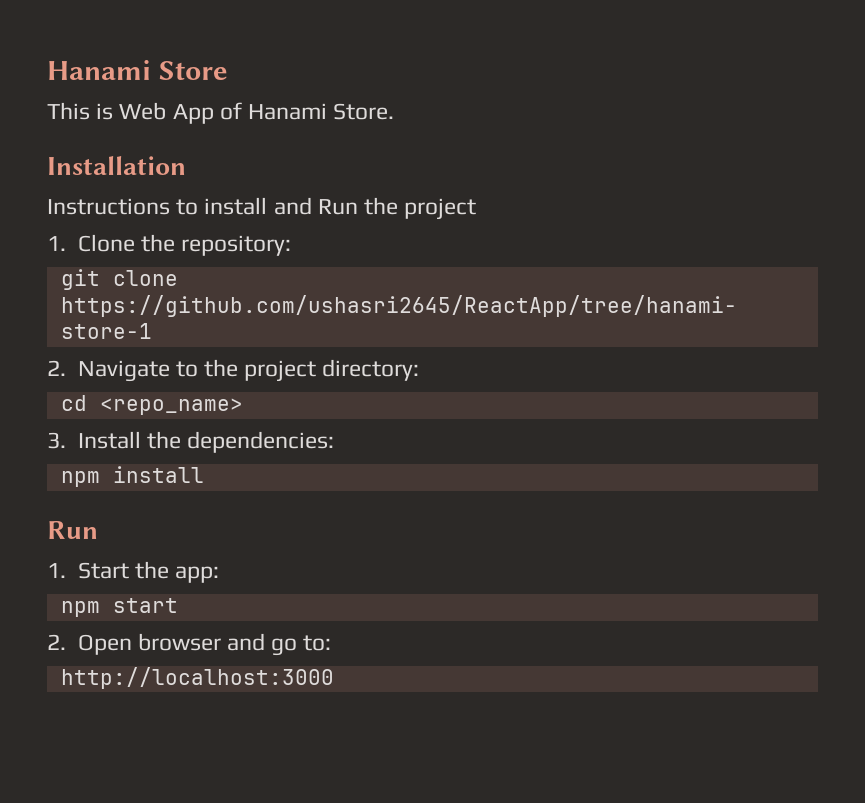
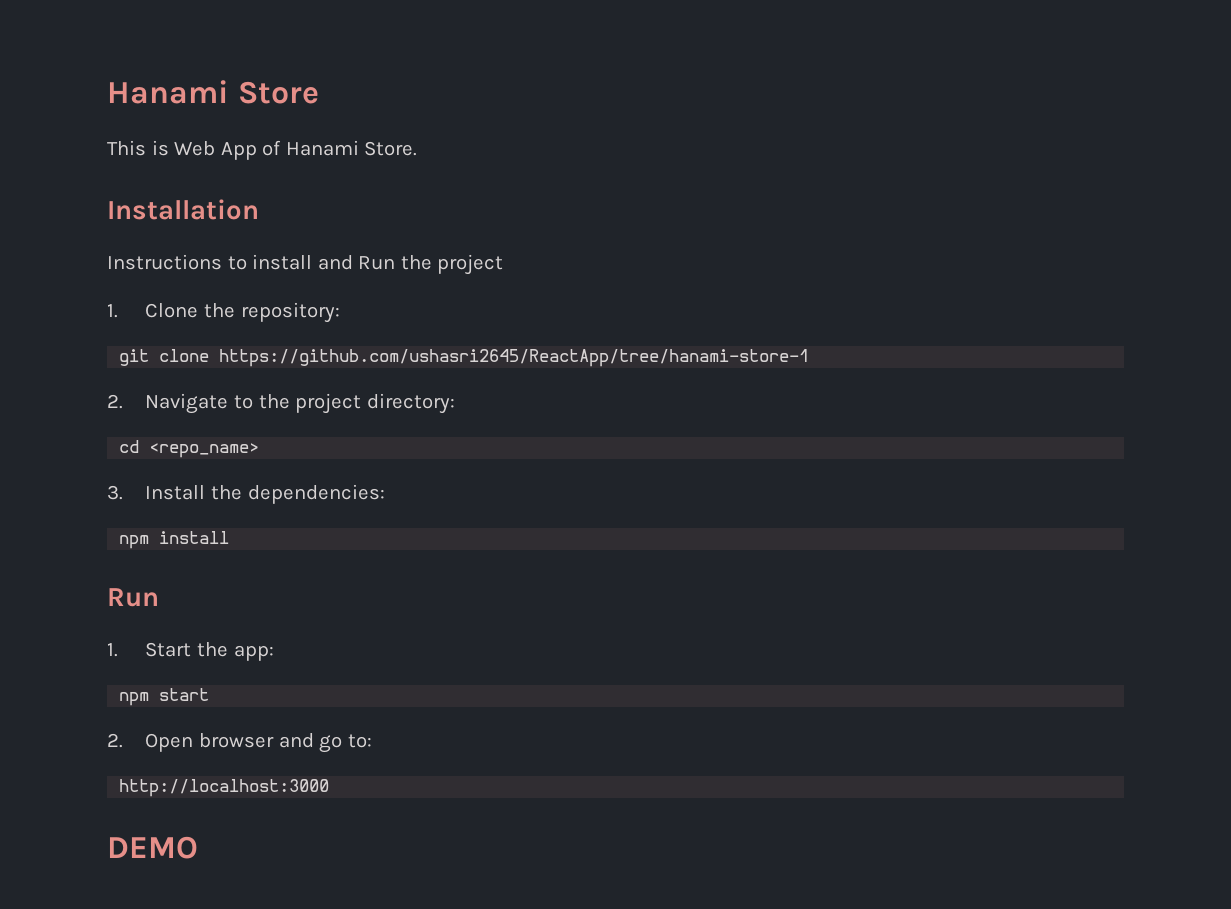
(334, 678) none -> [107,836,198,859] // DEMO

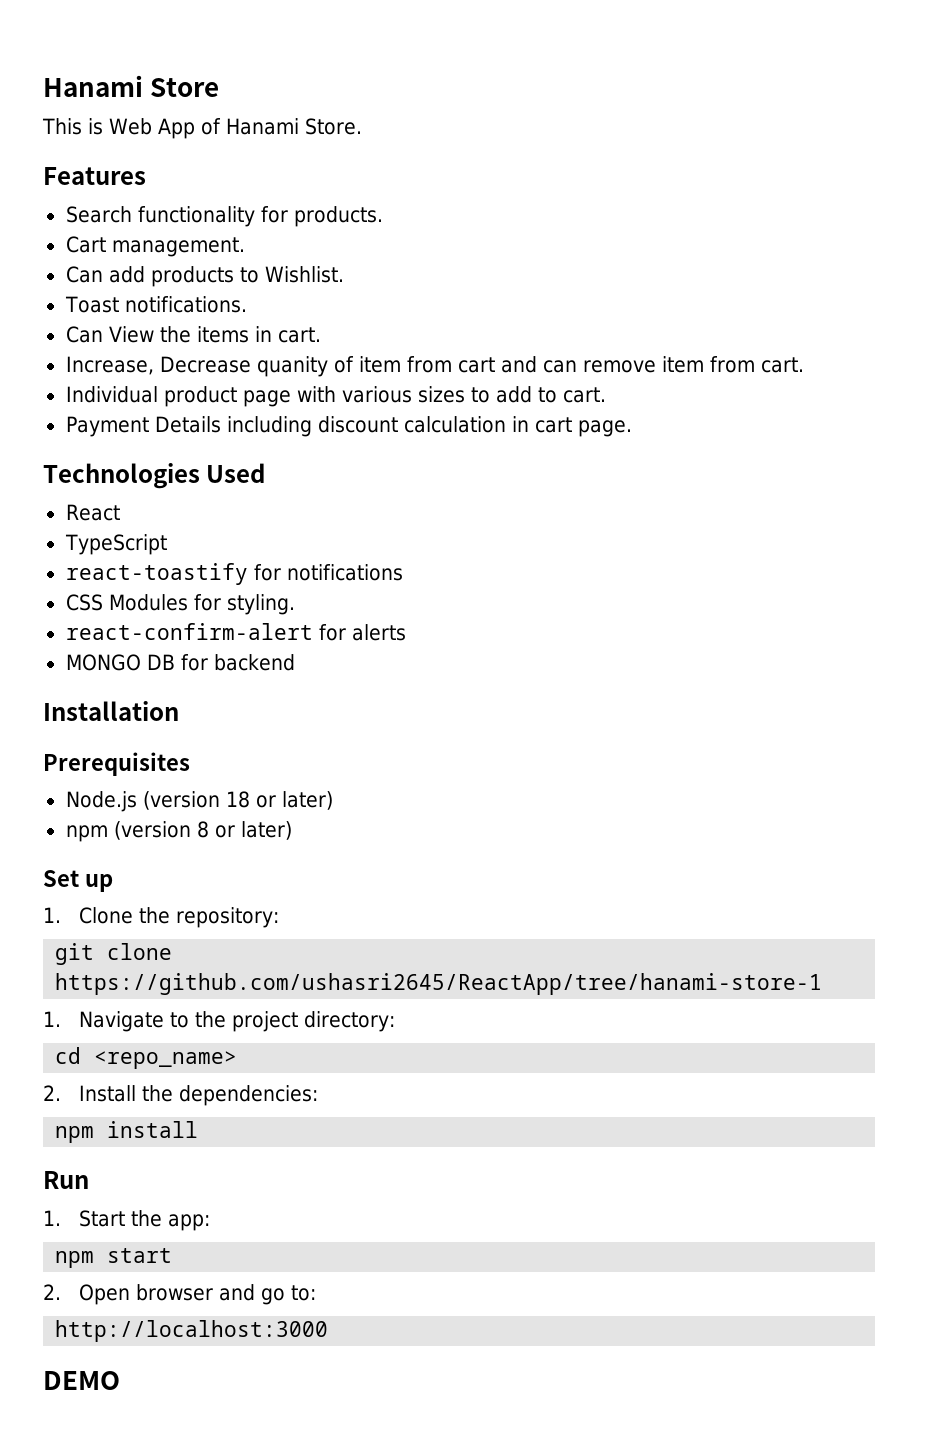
[107,199,259,220] [107,254,504,275] Installation // Instructions to install and Run the project -> [43,167,146,185] [65,206,383,227] [65,236,245,257] [65,266,344,287] [64,296,247,313] [65,326,321,343] [65,356,804,377] [65,386,606,407] [65,416,632,437] [43,463,266,489] [65,504,120,521] [64,534,167,555] [65,563,403,585] [65,594,295,615] [65,623,406,641] [65,654,295,671] [43,701,179,721] [43,752,190,776] [65,791,333,812] [65,821,292,842] [43,870,113,892] Features // Search functionality for products. // Cart management. // Can add products to Wishlist. // Toast notifications. // Can View the items in cart. // Increase, Decrease quanity of item from cart and can remove item from cart. // Individual product page with various sizes to add to cart. // Payment Details including discount calculation in cart page. // Technologies Used // React // TypeScript // react-toastify for notifications // CSS Modules for styling. // react-confirm-alert for alerts // MONGO DB for backend // Installation // Prerequisites // Node.js (version 18 or later) // npm (version 8 or later) // Set up
[107,394,123,409] 2. -> [43,1011,61,1027] 1.
[107,485,123,500] 3. -> [43,1085,61,1101] 2.

